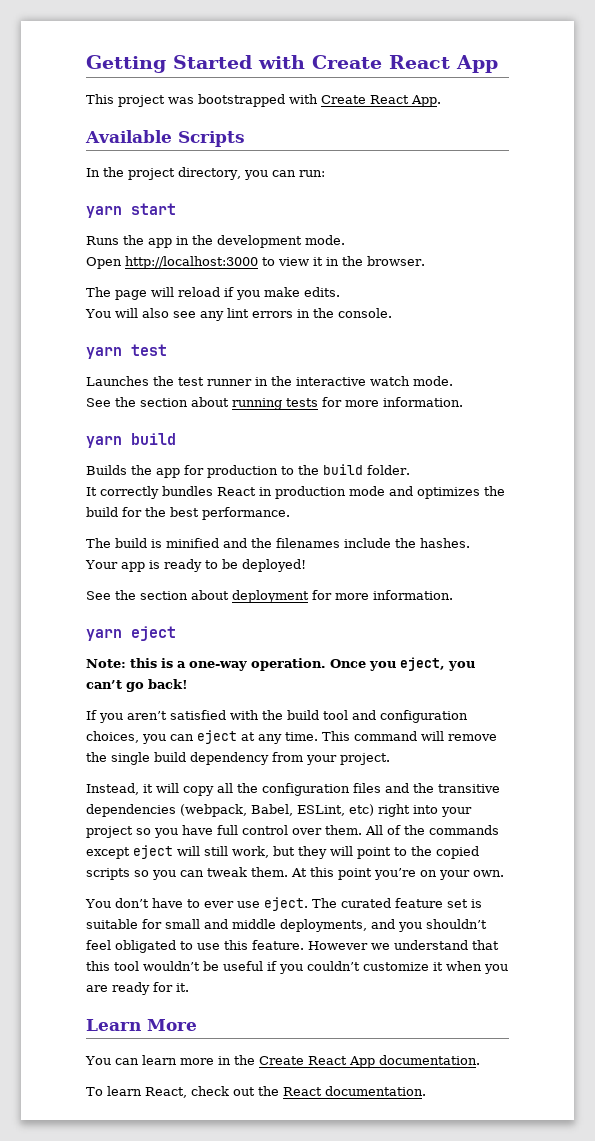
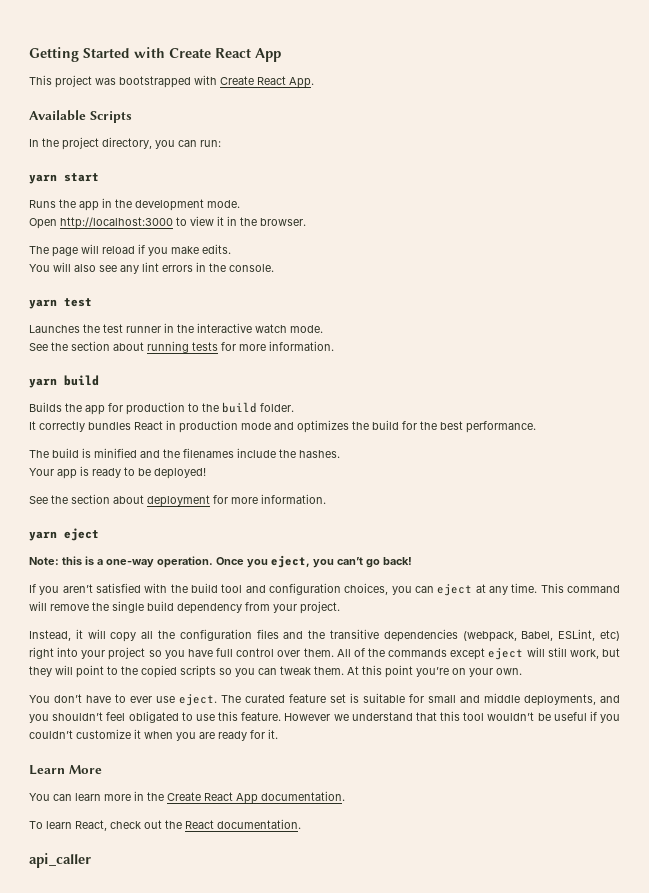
(426, 1091) none -> [29,853,91,868] // api_caller

